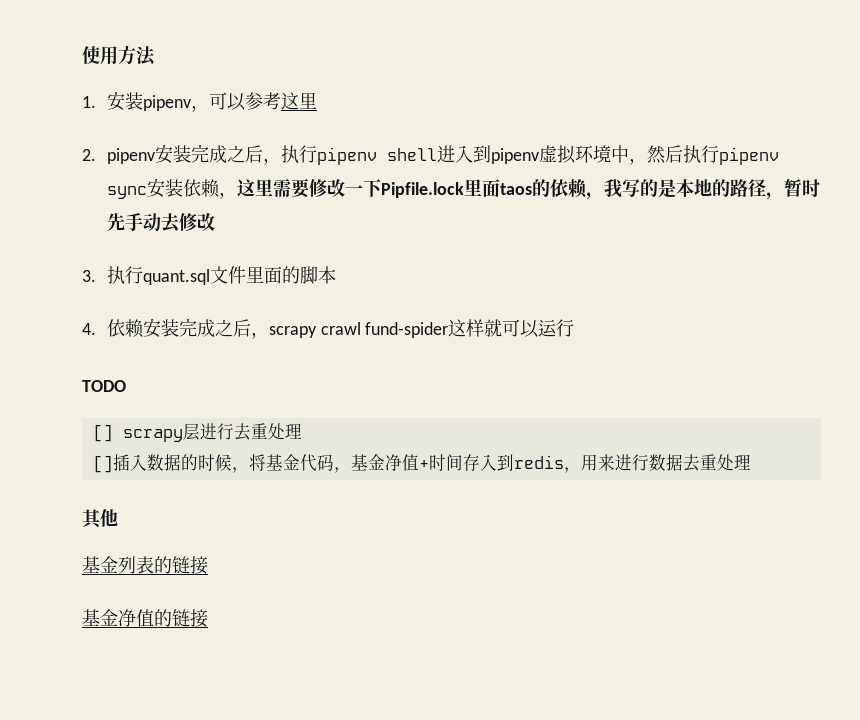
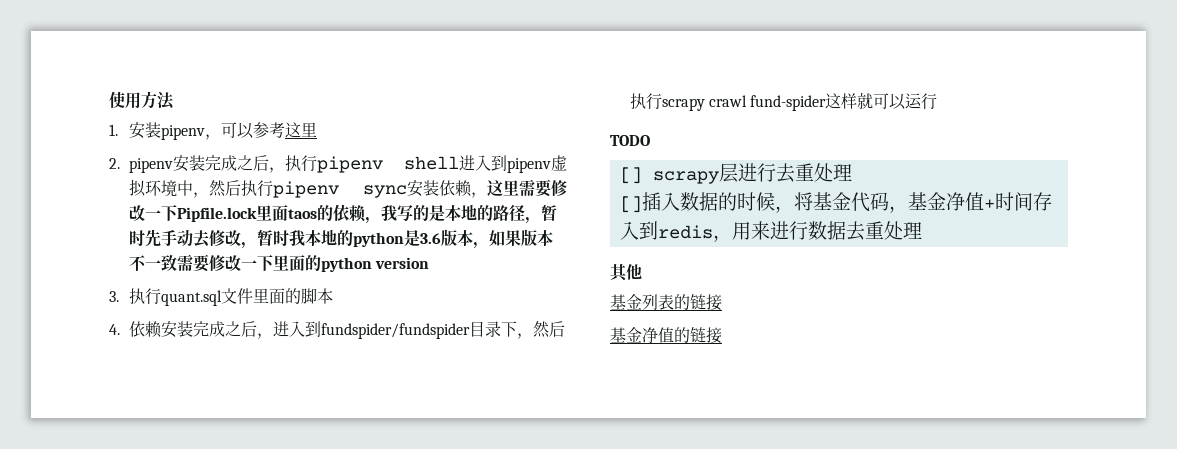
(215, 222) none -> [240,229,553,249] [128,254,430,272] ，暂时我本地的python是3.6版本，如果版本不一致需要修改一下里面的python version
(269, 335) none -> [272,321,565,339] [629,93,662,110] 进入到fundspider/fundspider目录下，然后执行

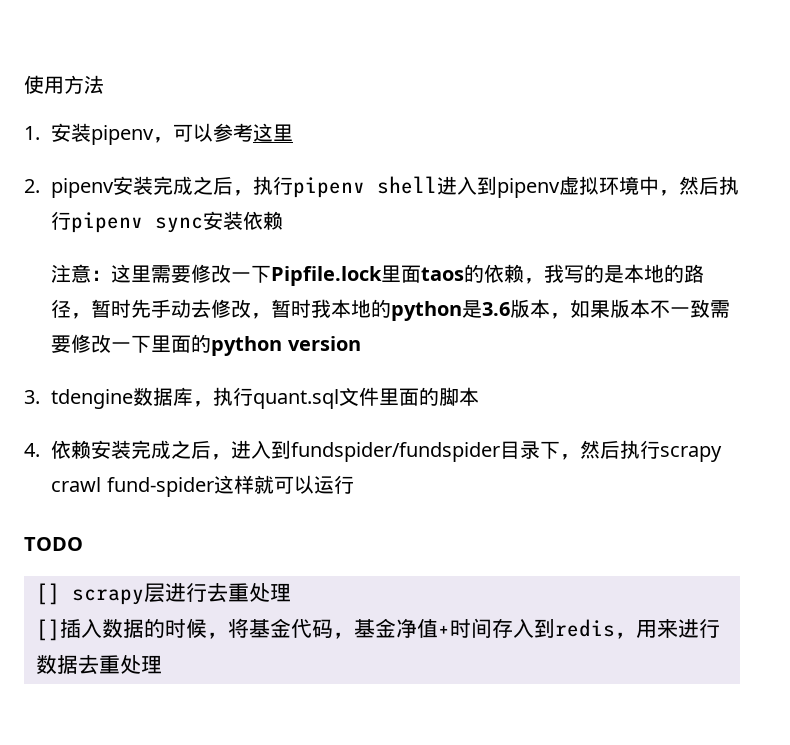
[471,192,487,198] ， -> [51,264,112,283] // 注意：
(119, 296) none -> [51,387,214,409] tdengine数据库，
[610,264,642,282] [610,294,722,311] [610,327,722,344] // 其他 // 基金列表的链接 // 基金净值的链接 -> (162, 664) none

